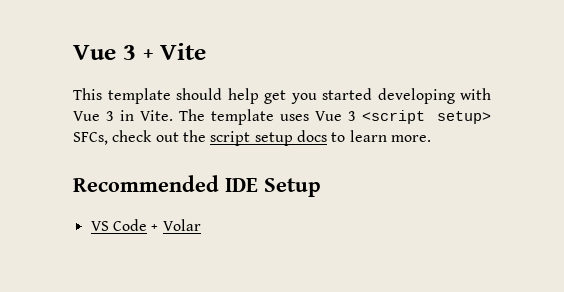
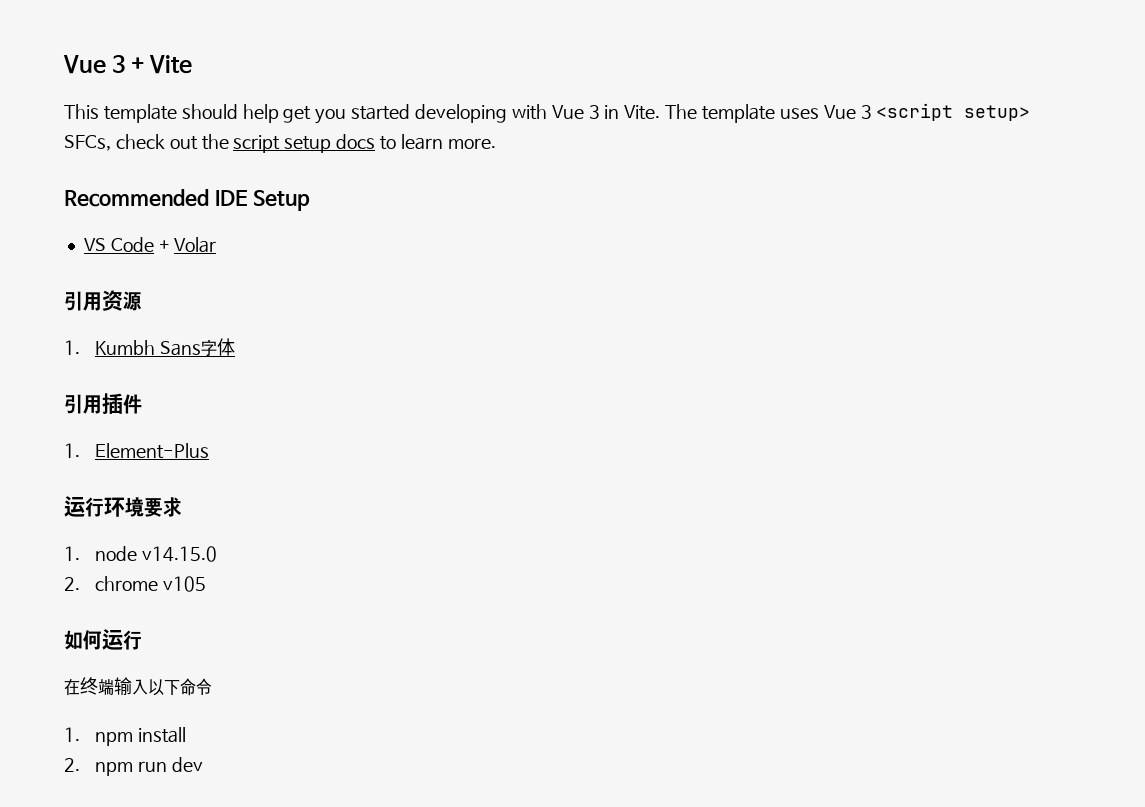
(201, 225) none -> [64,290,142,311] [64,338,235,357] [64,393,142,414] [64,443,210,459] [64,496,182,517] [64,546,217,562] [64,576,206,592] [64,629,142,650] [64,677,212,696] [64,727,186,746] [64,757,203,776] // 引用资源 // 1. Kumbh Sans字体 // 引用插件 // 1. Element-Plus // 运行环境要求 // 1. node v14.15.0 // 2. chrome v105 // 如何运行 // 在终端输入以下命令 // 1. npm install // 2. npm run dev

